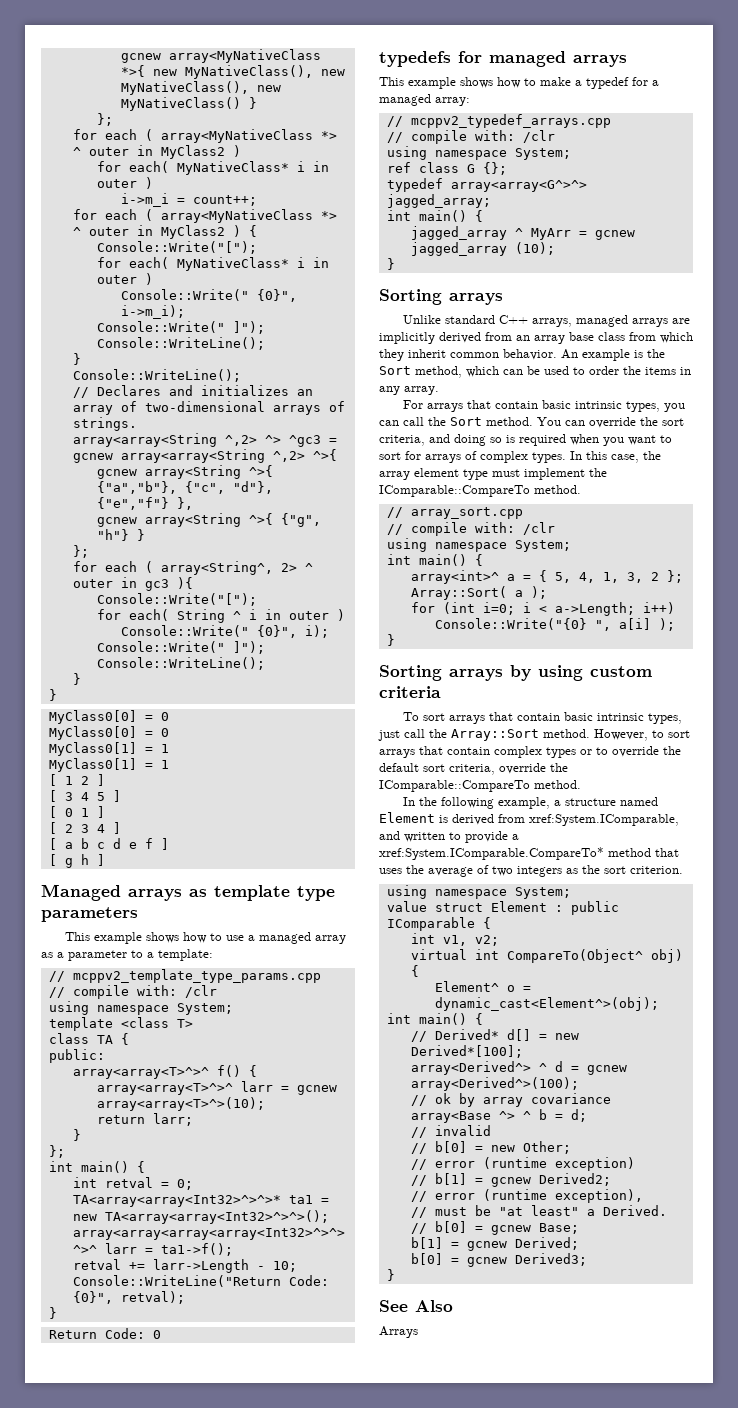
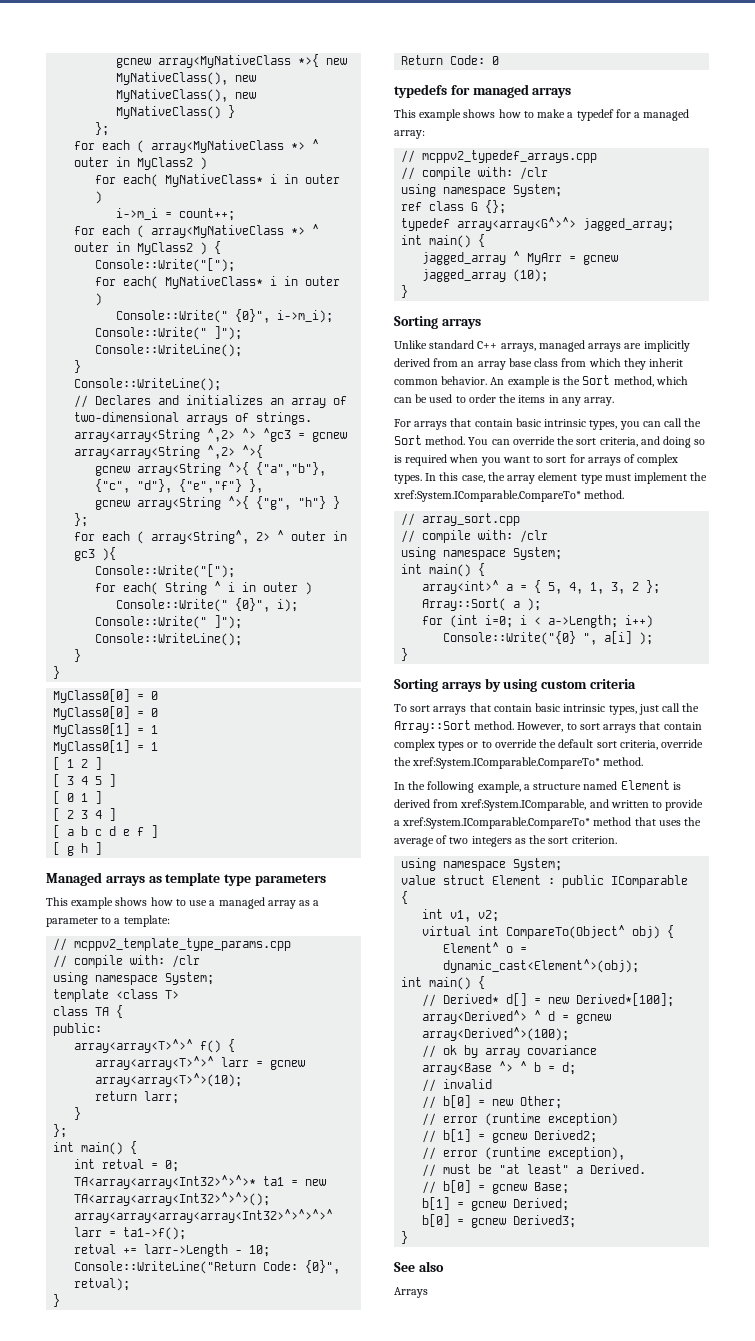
[379,485,530,497] IComparable::CompareTo -> [393,490,581,502] xref:System.IComparable.CompareTo*
[379,780,530,792] IComparable::CompareTo -> [412,757,601,769] xref:System.IComparable.CompareTo*
[415,1300,453,1312] Also -> [418,1261,444,1272] also

